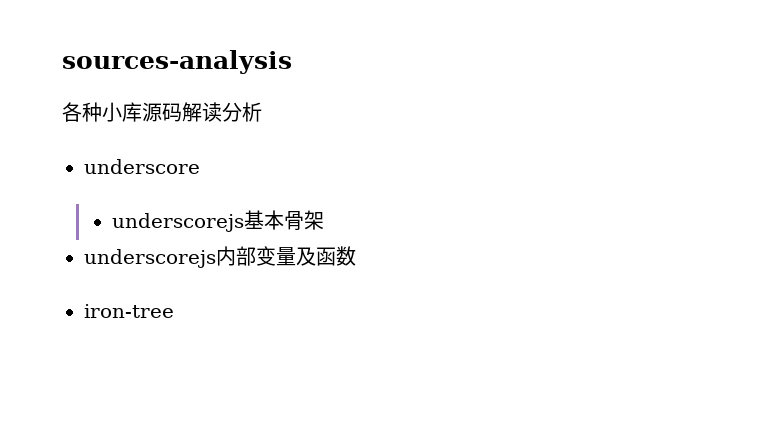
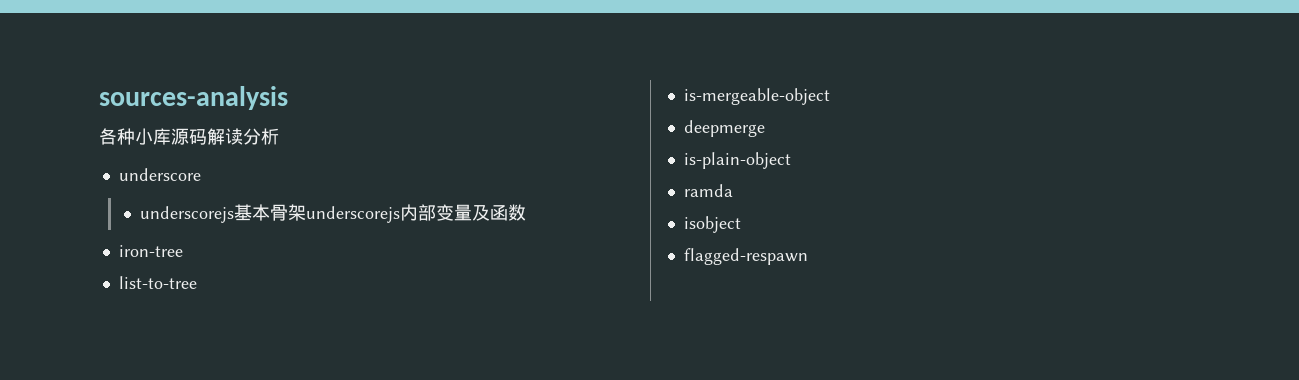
(325, 220) // -> (307, 212) none
(174, 311) none -> [118,276,197,289] [683,88,830,105] [683,120,765,137] [683,152,791,169] [683,184,733,197] [683,216,741,233] [683,248,808,265] // list-to-tree // is-mergeable-object // deepmerge // is-plain-object // ramda // isobject // flagged-respawn

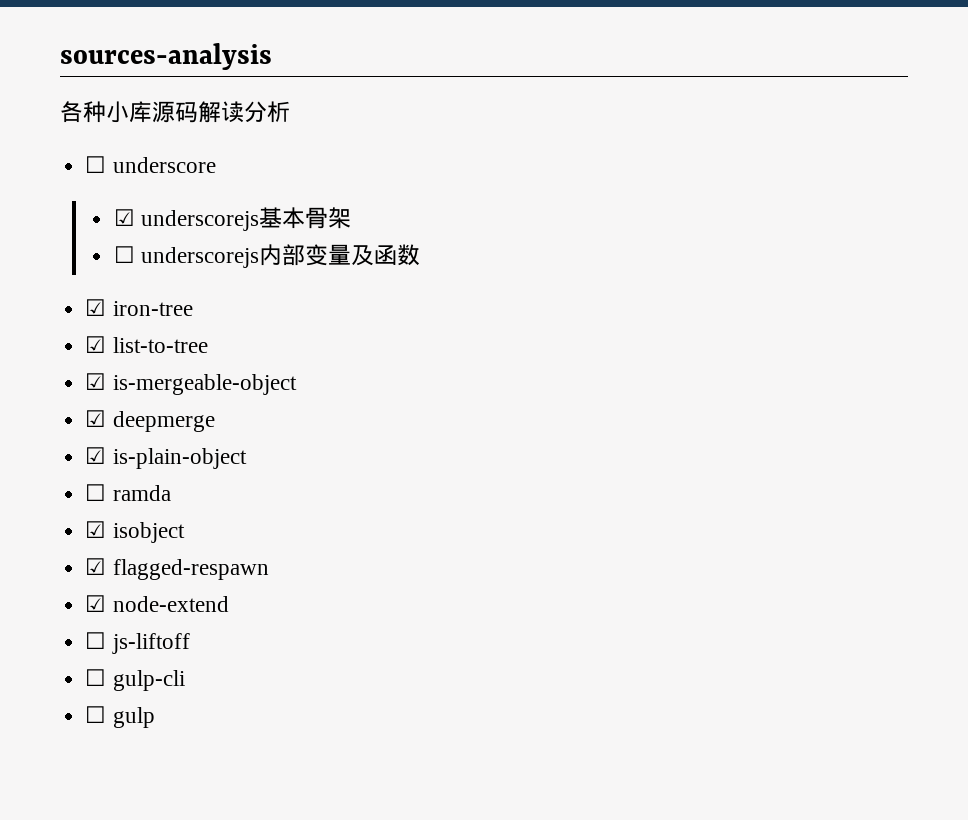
(279, 136) none -> [85,156,107,173] ☐
(201, 174) none -> [113,209,135,226] ☑
(307, 212) none -> [113,246,135,263] // ☐
(527, 212) none -> [85,299,107,316] ☑
(183, 251) none -> [85,336,107,353] ☑
(197, 282) none -> [85,373,107,390] ☑
(830, 96) none -> [85,410,107,427] ☑
(765, 128) none -> [85,447,107,464] ☑
(791, 160) none -> [85,484,107,501] ☐
(733, 190) none -> [85,521,107,538] ☑
(741, 224) none -> [85,558,107,575] ☑
(808, 256) none -> [85,595,229,612] [85,632,190,654] [85,669,185,691] [85,706,155,728] // ☑ node-extend // ☐ js-liftoff // ☐ gulp-cli // ☐ gulp

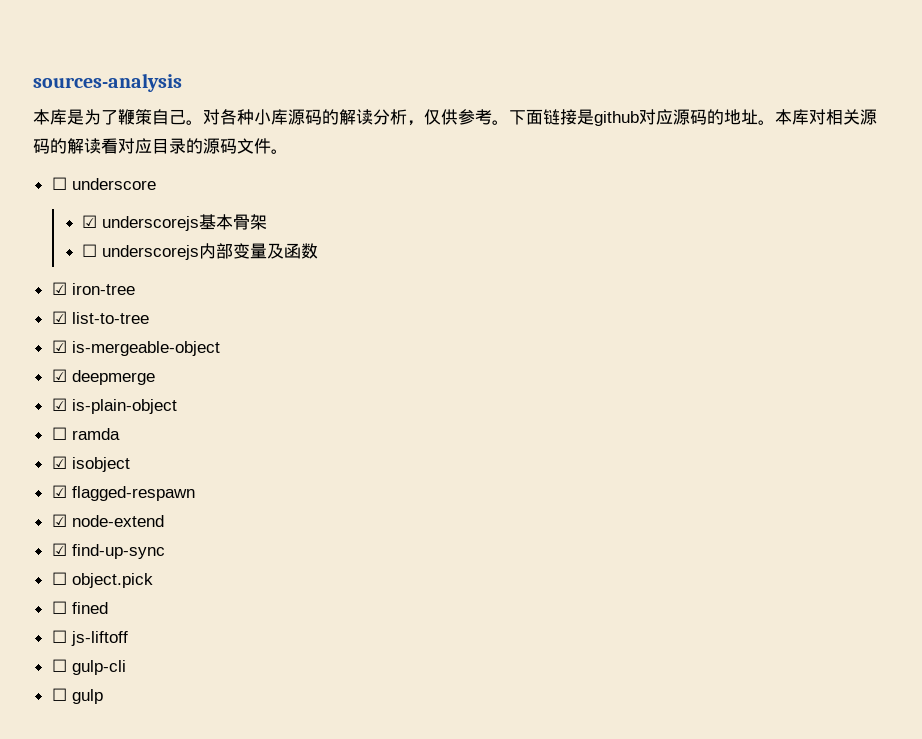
(272, 56) none -> [33,109,220,125] 本库是为了鞭策自己。对
(198, 112) none -> [322,109,339,125] 的
(290, 112) none -> [407,109,877,126] [33,138,288,154] ，仅供参考。下面链接是github对应源码的地址。本库对相关源码的解读看对应目录的源码文件。
(229, 604) none -> [51,543,165,559] [51,572,153,588] [51,601,108,614] // ☑ find-up-sync // ☐ object.pick // ☐ fined

